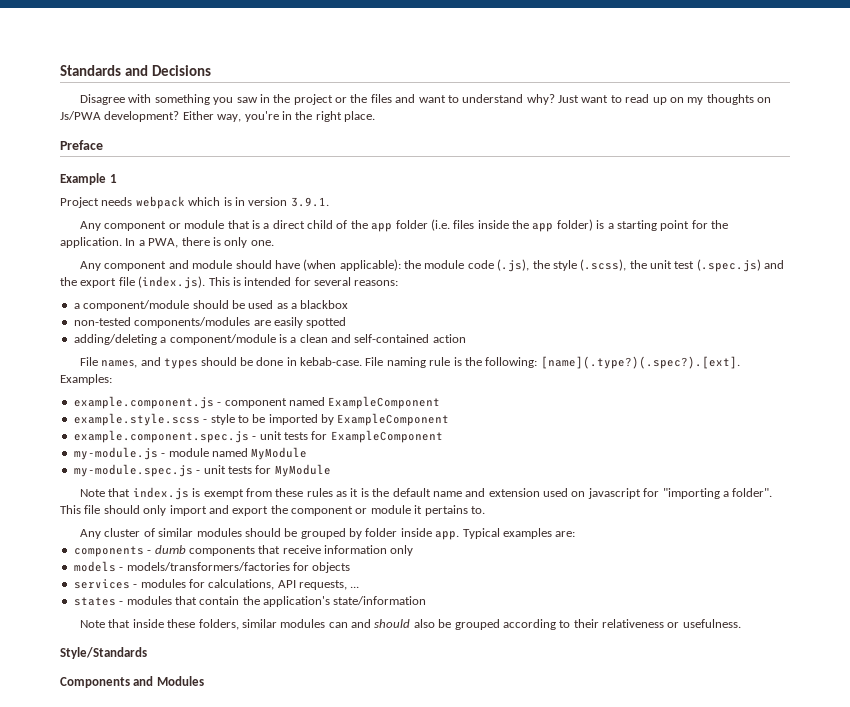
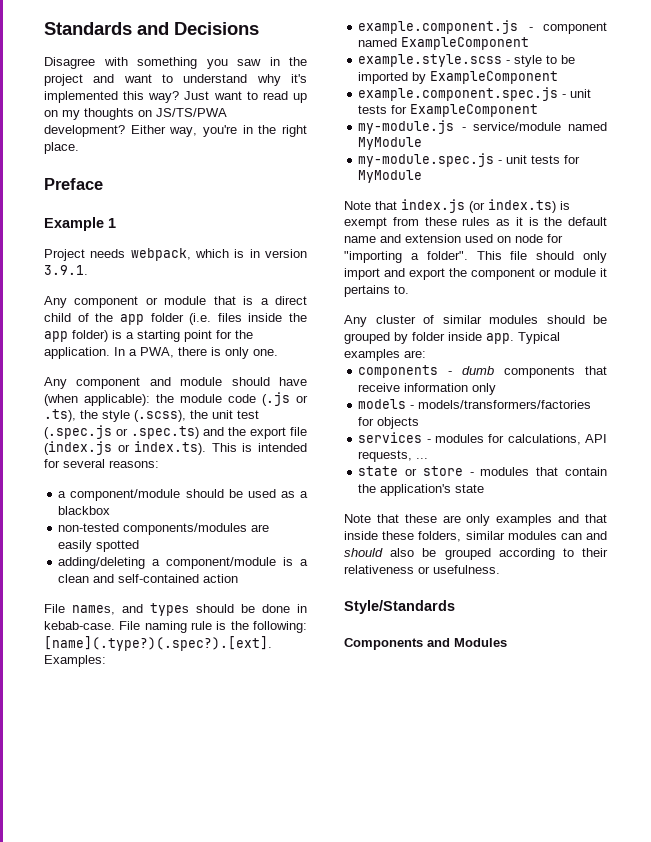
[335,94,392,103] or the files -> (83, 80) none
[526,94,555,105] why? -> [256,74,307,86] [44,91,180,103] why it's implemented this way?
[60,111,101,120] Js/PWA -> [156,108,227,117] JS/TS/PWA
[135,196,185,209] webpack -> [130,248,191,261] webpack,
[497,259,530,272] (.js), -> [262,392,308,406] [44,409,76,422] (.js or .ts),
[696,259,761,272] (.spec.js) -> [44,425,199,439] (.spec.js or .spec.ts)
[138,276,206,289] (index.js). -> [44,441,207,455] (index.js or index.ts).
[168,448,209,457] module -> [472,122,561,131] service/module
(189, 493) none -> [469,199,556,213] (or index.ts)
[587,488,641,499] javascript -> [515,234,543,243] node
[73,597,116,606] states -> [358,466,463,476] state or store
[333,596,427,605] [80,619,131,628] state/information // Note that -> [455,484,485,493] [344,514,607,526] state // Note that these are only examples and that

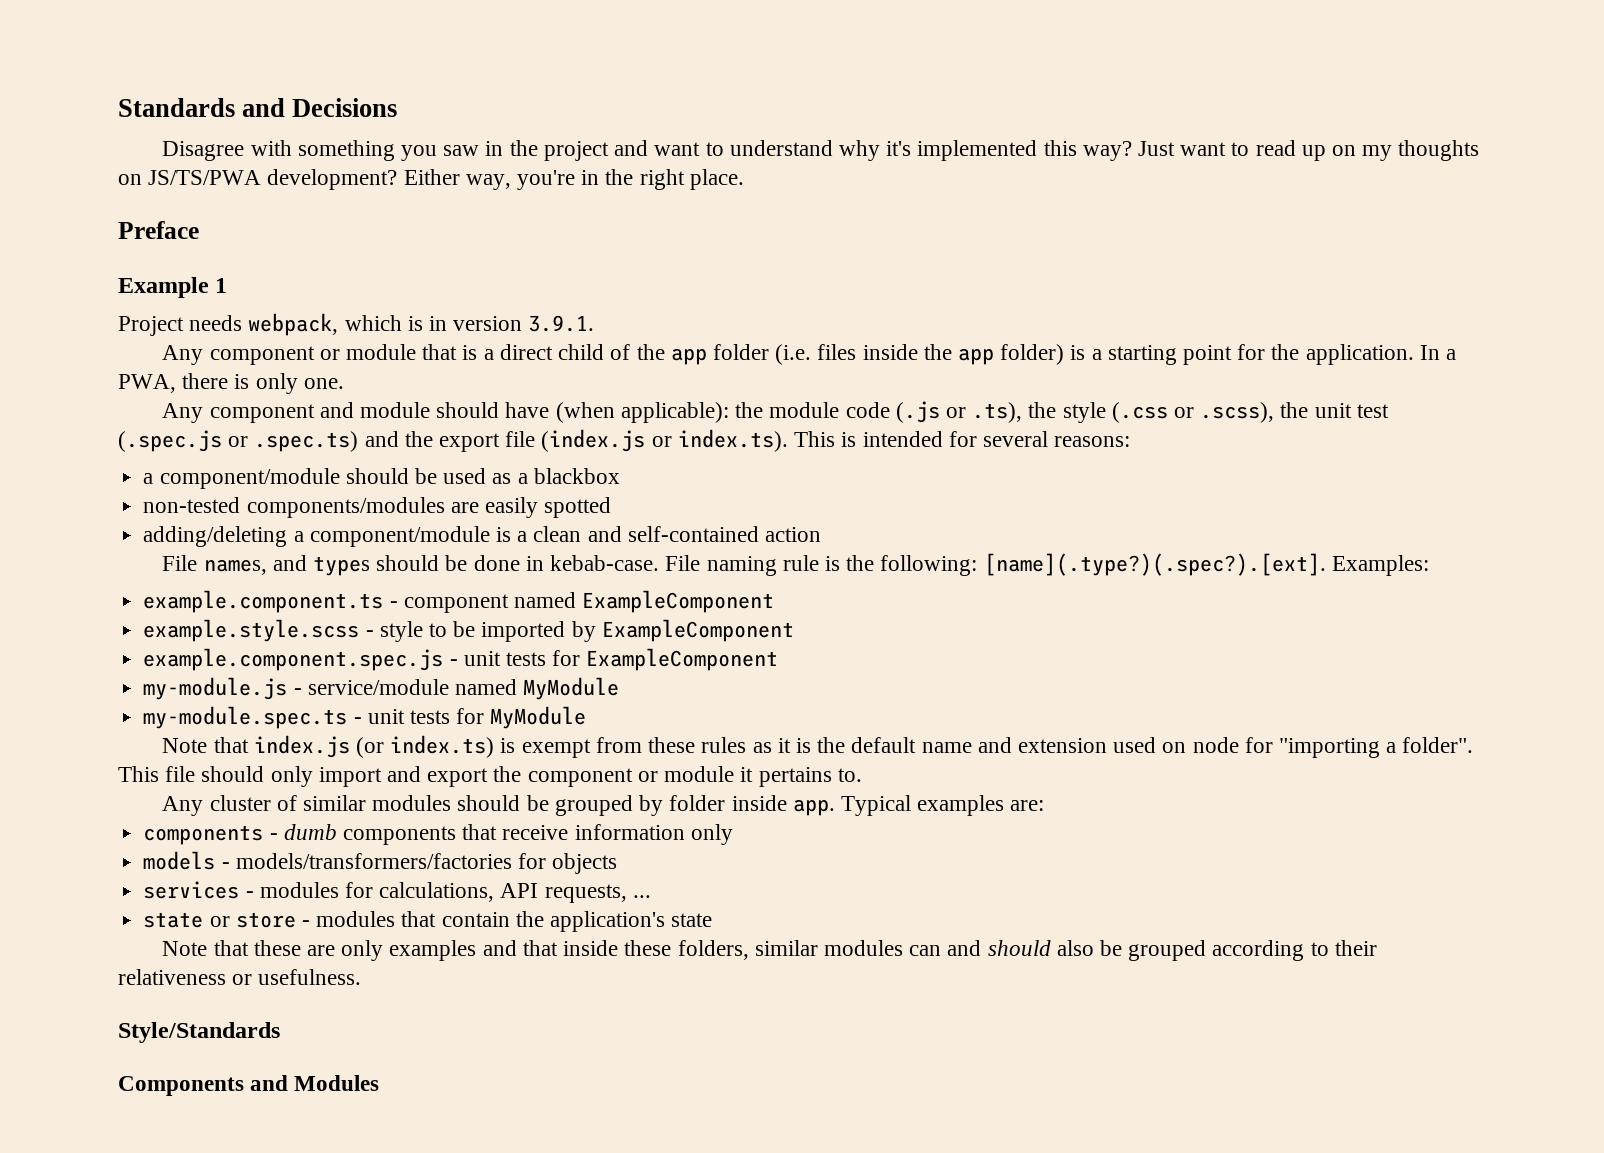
[134,410,186,422] (.scss), -> [1111,402,1275,423] (.css or .scss),
[358,20,519,34] example.component.js -> [143,590,384,613] example.component.ts
[358,153,495,167] my-module.spec.js -> [143,706,348,729] my-module.spec.ts

